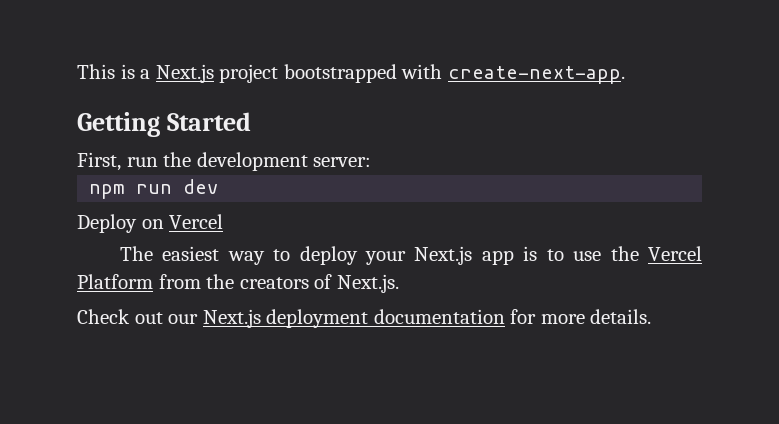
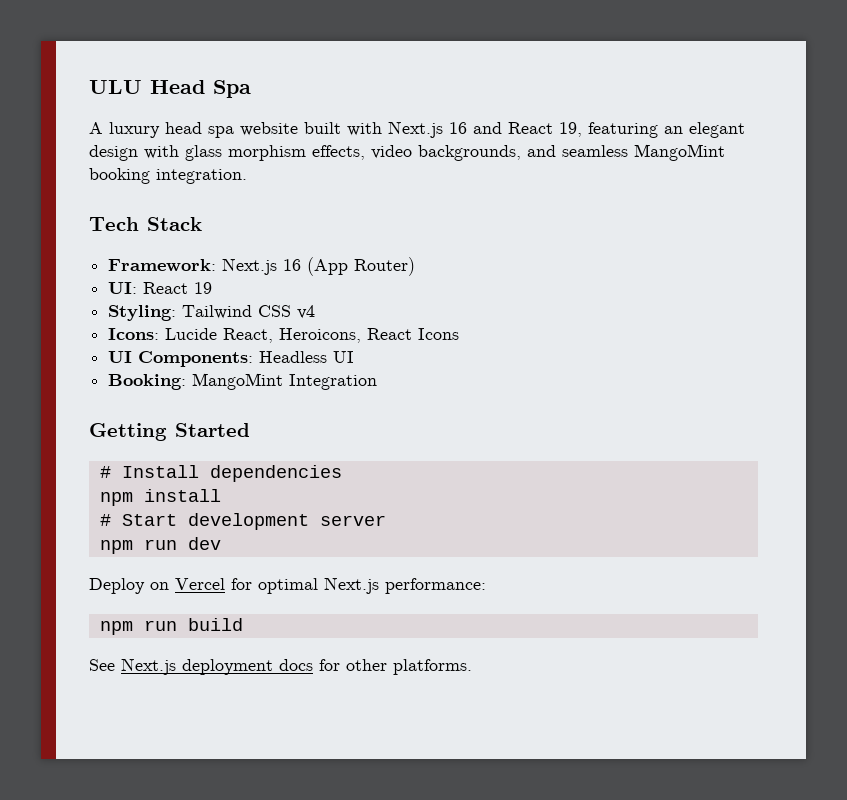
[77,64,625,84] [77,112,251,137] [77,152,372,171] This is a Next.js project bootstrapped with create-next-app. // Getting Started // First, run the development server: -> [89,80,251,98] [89,121,745,138] [89,144,725,161] [89,168,247,184] [89,217,202,231] [108,257,416,276] [108,282,213,294] [108,305,316,321] [108,328,460,343] [108,351,355,367] [108,373,378,390] [89,423,250,441] [99,465,342,482] [99,489,221,506] [99,513,386,530] ULU Head Spa // A luxury head spa website built with Next.js 16 and React 19, featuring an elegant design with glass morphism effects, video backgrounds, and seamless MangoMint booking integration. // Tech Stack // Framework: Next.js 16 (App Router) // UI: React 19 // Styling: Tailwind CSS v4 // Icons: Lucide React, Heroicons, React Icons // UI Components: Headless UI // Booking: MangoMint Integration // Getting Started // # Install dependencies // npm install // # Start development server
[119,246,703,265] [77,274,399,293] [77,309,652,328] // The easiest way to deploy your Next.js app is to use the Vercel Platform from the creators of Next.js. // Check out our Next.js deployment documentation for more details. -> [231,577,486,594] [99,618,243,635] [89,658,472,675] for optimal Next.js performance: // npm run build // See Next.js deployment docs for other platforms.

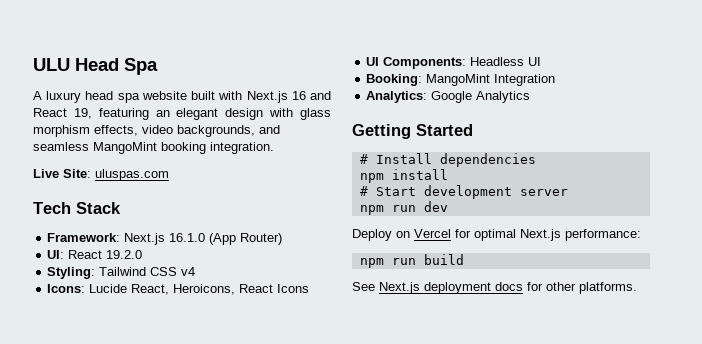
(247, 176) none -> [33,169,169,181] // Live Site: uluspas.com
[283,259,302,271] 16 -> [169,233,206,242] 16.1.0
[194,282,213,294] 19 -> [106,250,143,259] 19.2.0
(378, 382) none -> [366,91,531,103] // Analytics: Google Analytics

